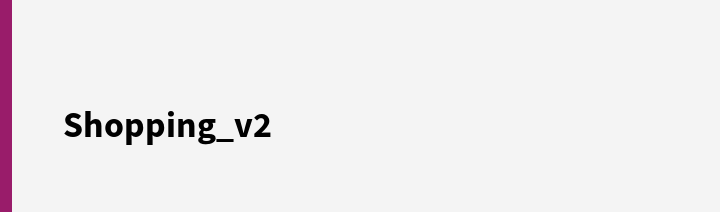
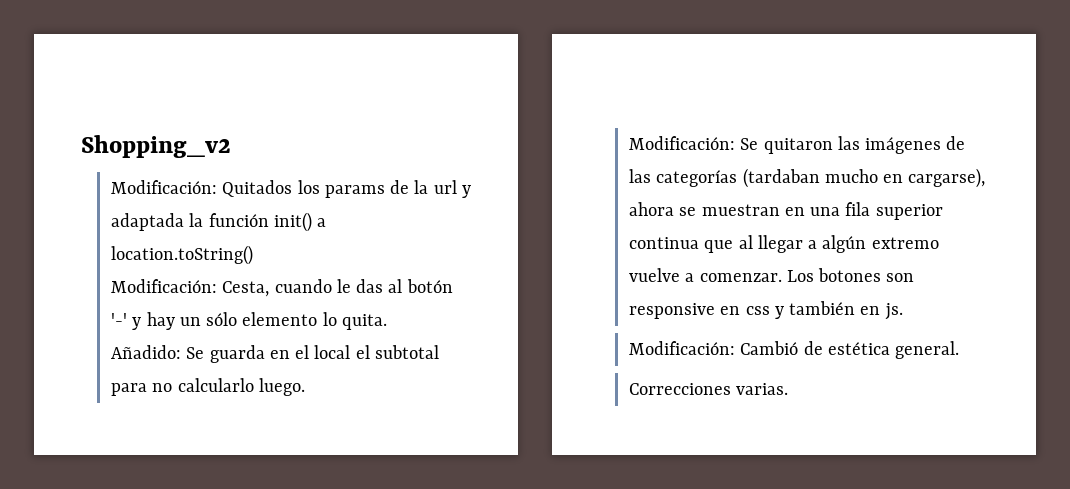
(272, 128) none -> [111,180,471,198] [111,212,327,232] [111,245,254,265] [111,279,453,297] [111,312,387,330] [111,345,439,363] [111,378,305,396] [629,136,966,154] [629,168,986,188] [629,202,943,220] [629,235,939,253] [629,268,915,282] [629,301,903,320] [629,341,960,359] [629,383,789,395] // Modificación: Quitados los params de la url y adaptada la función init() a location.toString() // Modificación: Cesta, cuando le das al botón '-' y hay un sólo elemento lo quita. // Añadido: Se guarda en el local el subtotal para no calcularlo luego. // Modificación: Se quitaron las imágenes de las categorías (tardaban mucho en cargarse), ahora se muestran en una fila superior continua que al llegar a algún extremo vuelve a comenzar. Los botones son responsive en css y también en js. // Modificación: Cambió de estética general. // Correcciones varias.

